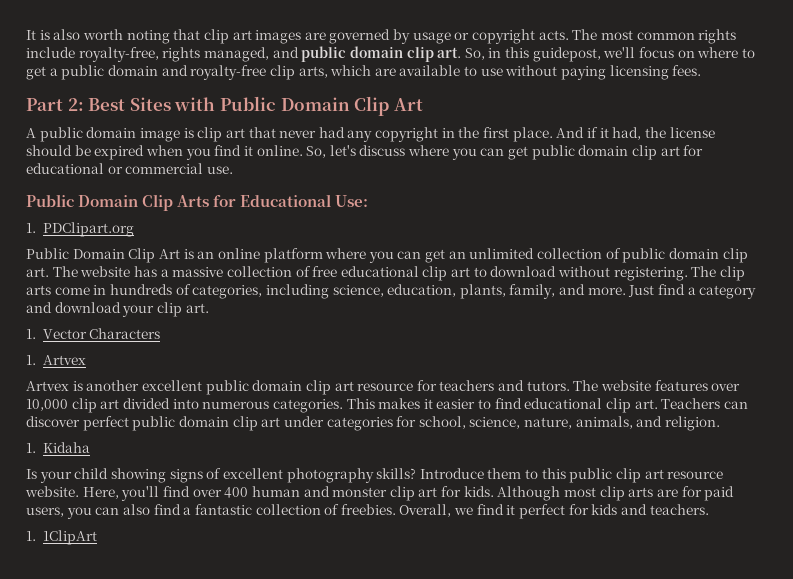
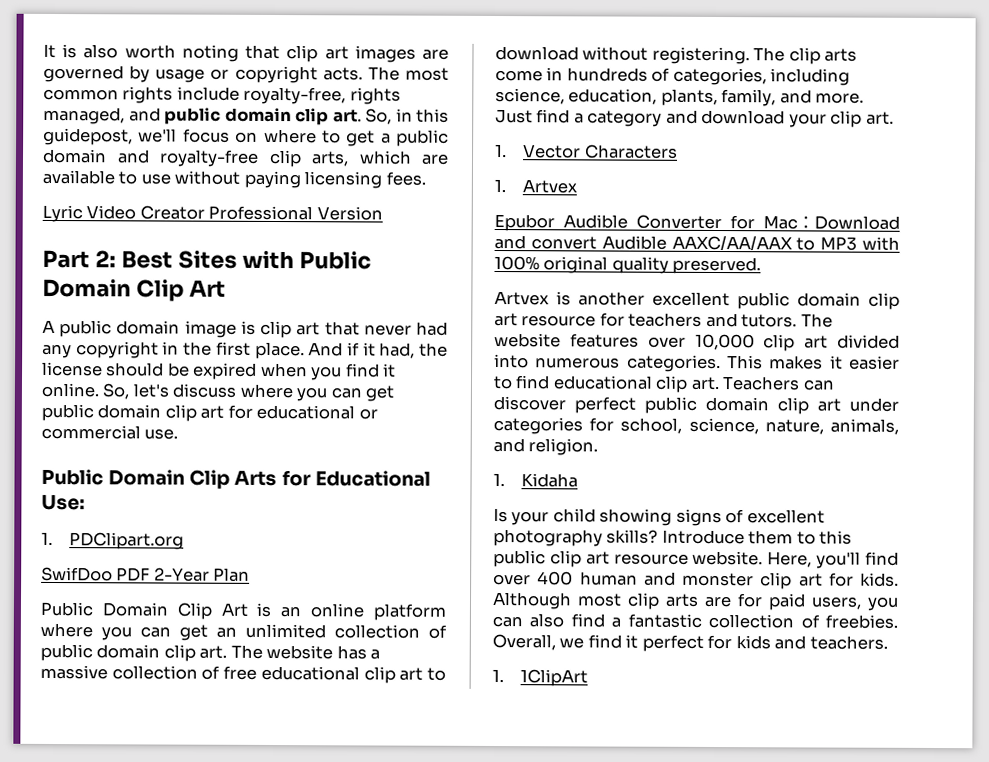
(702, 70) none -> [42,204,383,223] // Lyric Video Creator Professional Version
(134, 229) none -> [41,566,251,582] // SwifDoo PDF 2-Year Plan
(86, 360) none -> [494,213,900,232] [494,234,900,251] [494,255,762,275] // Epubor Audible Converter for Mac：Download and convert Audible AAXC/AA/AAX to MP3 with 100% original quality preserved.

